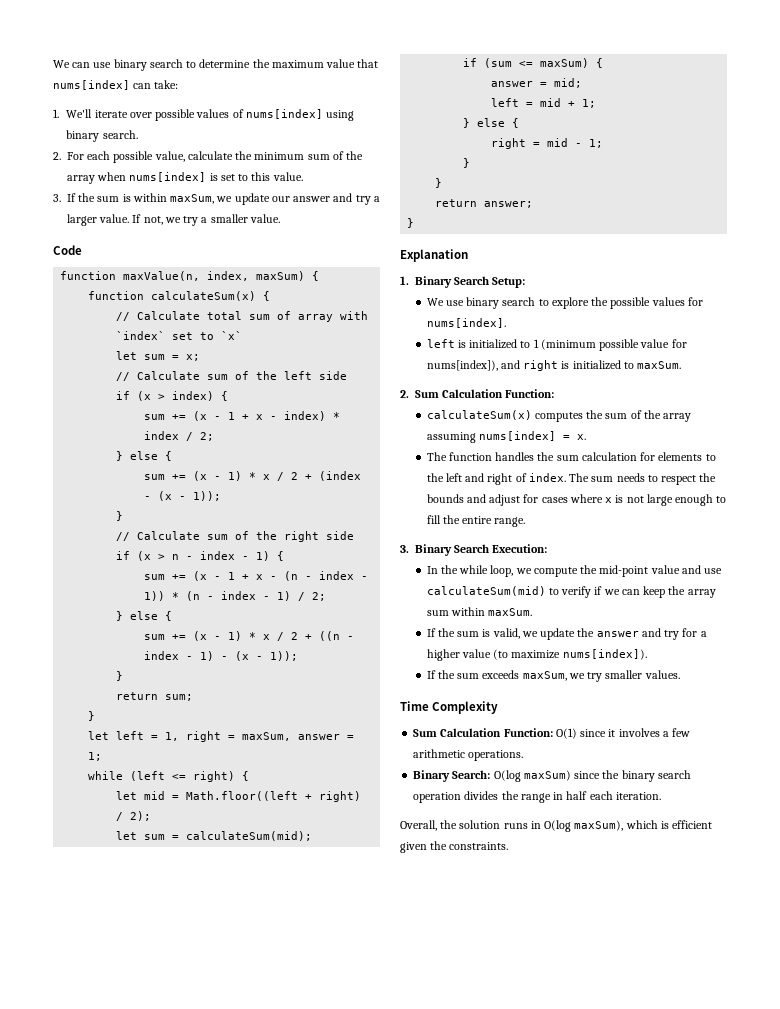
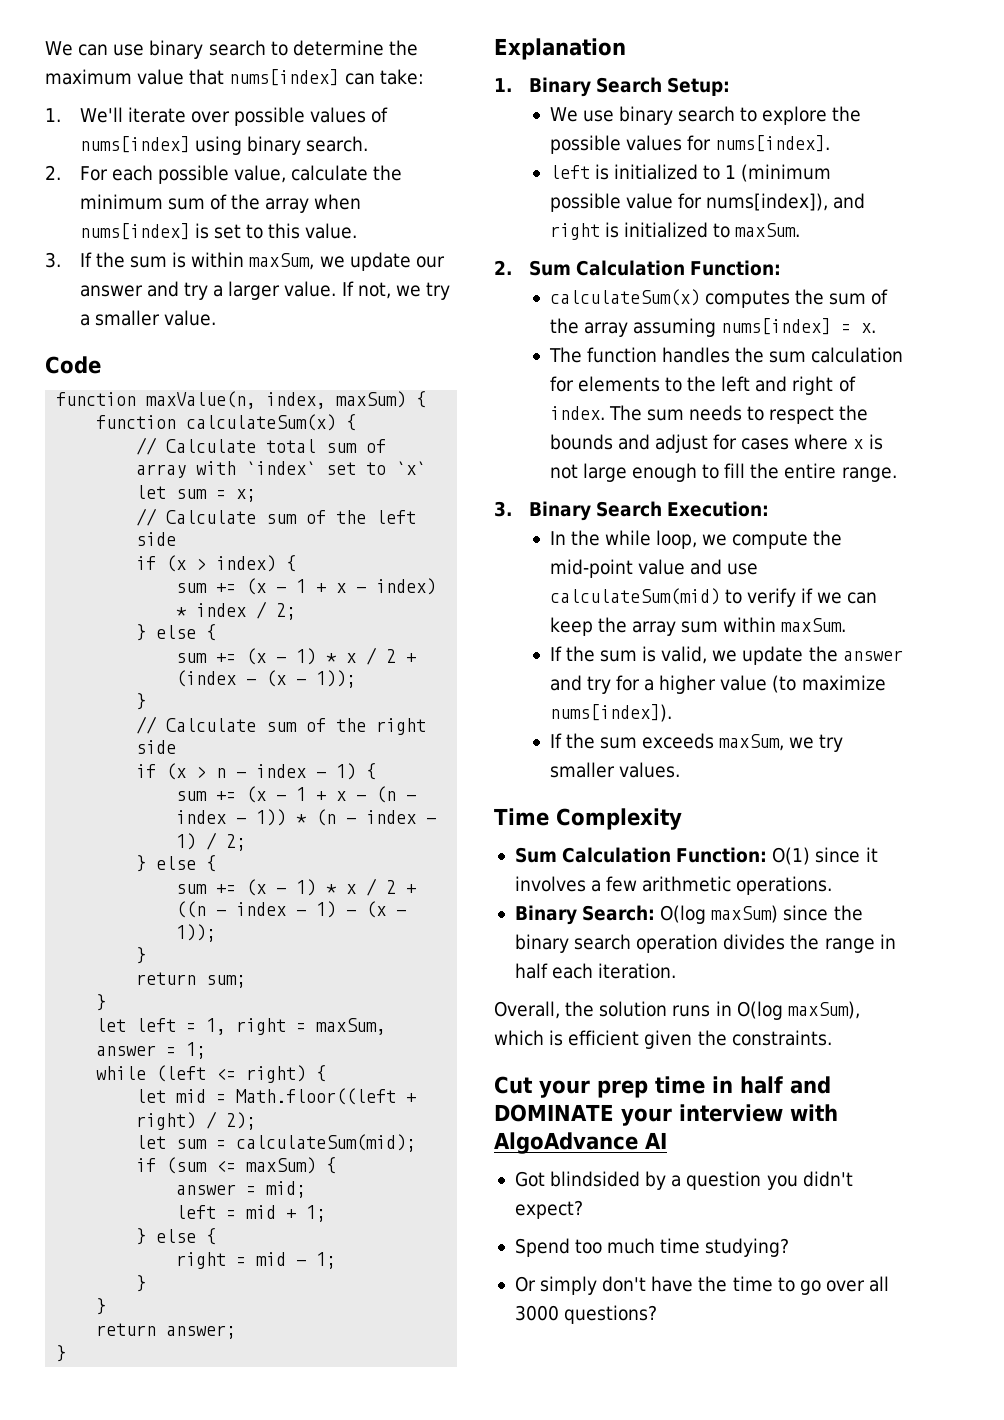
(509, 846) none -> [494,1076,831,1098] [494,1104,838,1126] [494,1132,667,1154] [514,1171,853,1190] [514,1200,583,1219] [514,1238,790,1257] [514,1276,890,1295] [514,1305,658,1324] // Cut your prep time in half and DOMINATE your interview with AlgoAdvance AI // Got blindsided by a question you didn't expect? // Spend too much time studying? // Or simply don't have the time to go over all 3000 questions?

